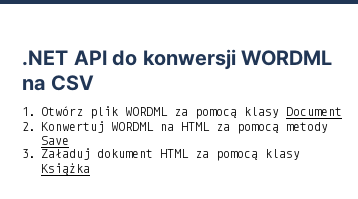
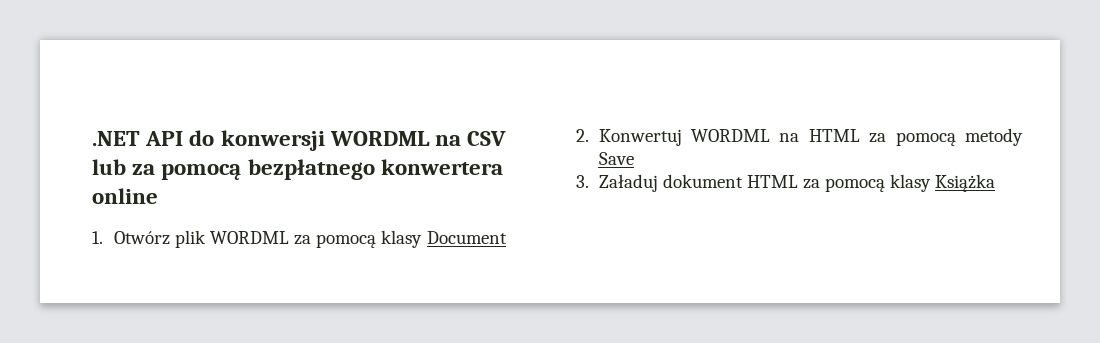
(94, 83) none -> [92,159,503,180] [92,188,158,204] lub za pomocą bezpłatnego konwertera online

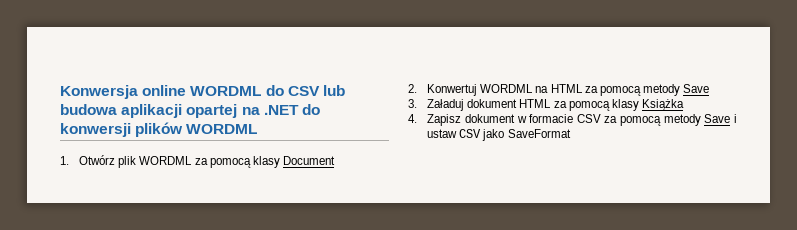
[92,131,184,146] .NET API -> [60,85,345,99] [60,104,299,118] Konwersja online WORDML do CSV lub budowa aplikacji opartej na .NET
[329,131,507,146] [92,159,503,180] [92,188,158,204] WORDML na CSV lub za pomocą bezpłatnego konwertera online -> [135,122,258,137] plików WORDML
(996, 183) none -> [408,114,737,126] [427,129,571,141] // 4. Zapisz dokument w formacie CSV za pomocą metody Save i ustaw CSV jako SaveFormat

